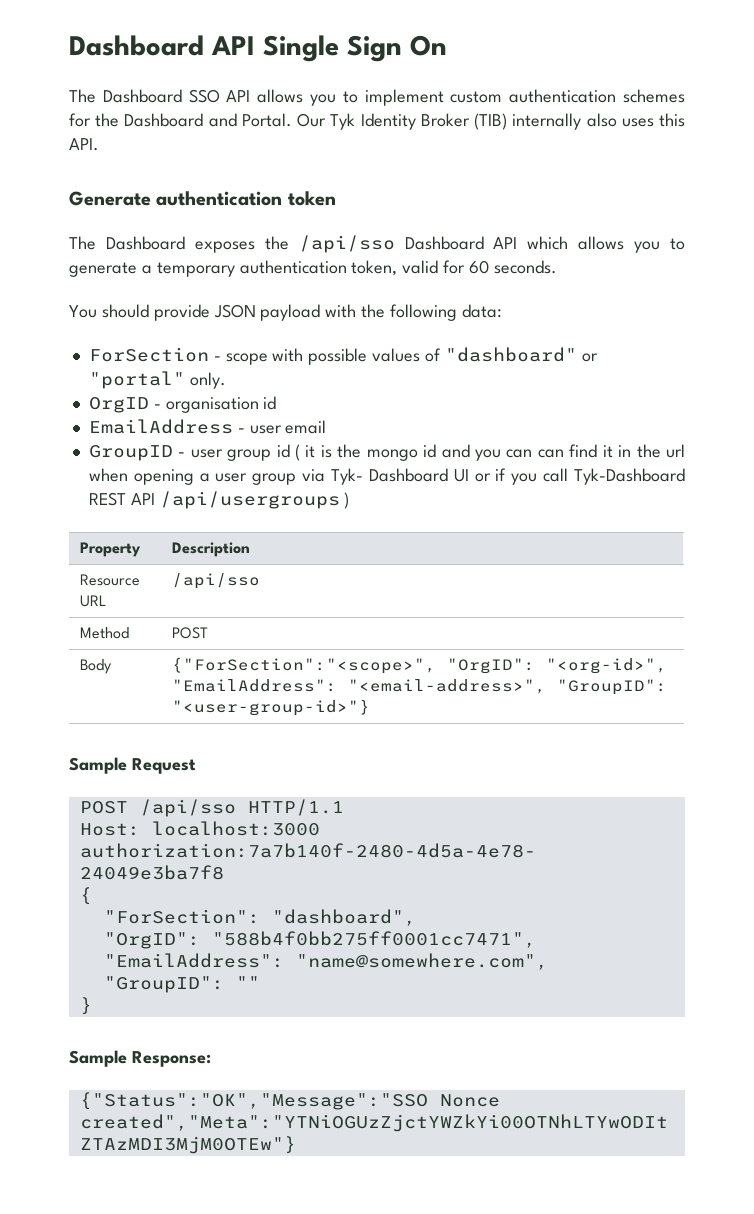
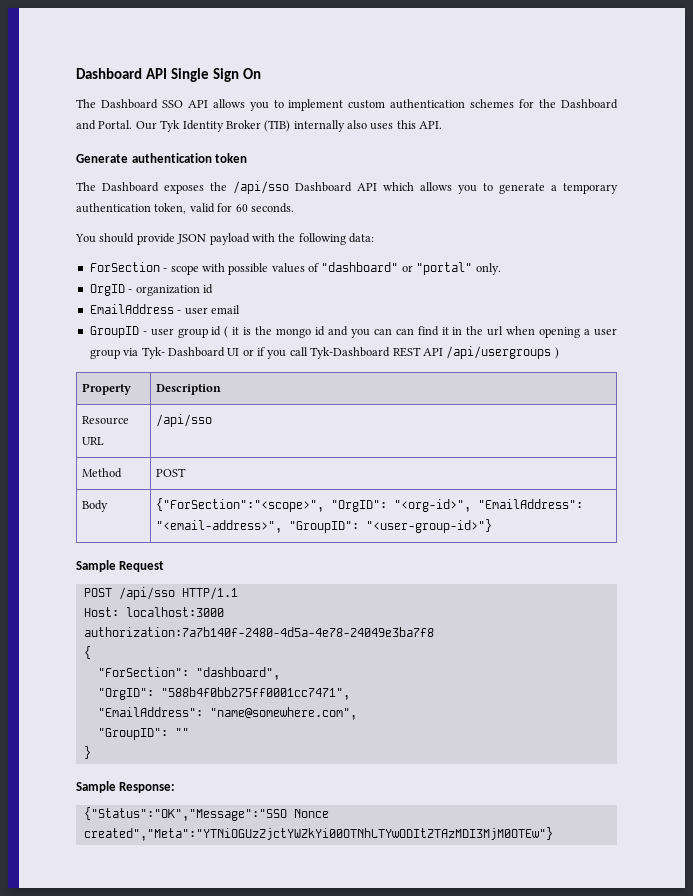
[165,397,259,413] organisation -> [135,285,200,296] organization

